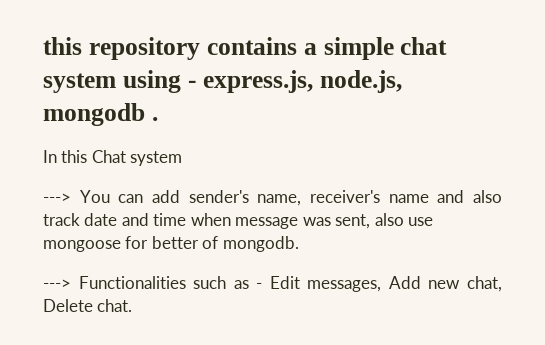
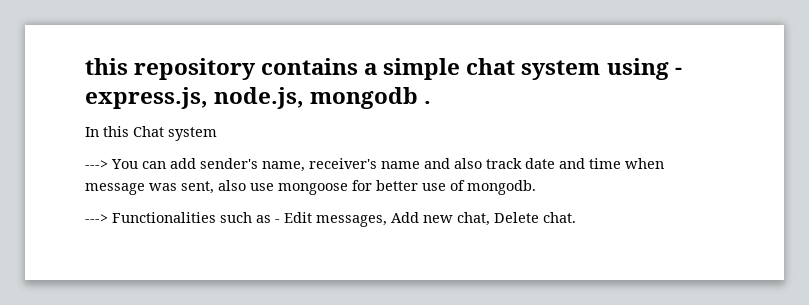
(199, 242) none -> [422,183,446,191] use

